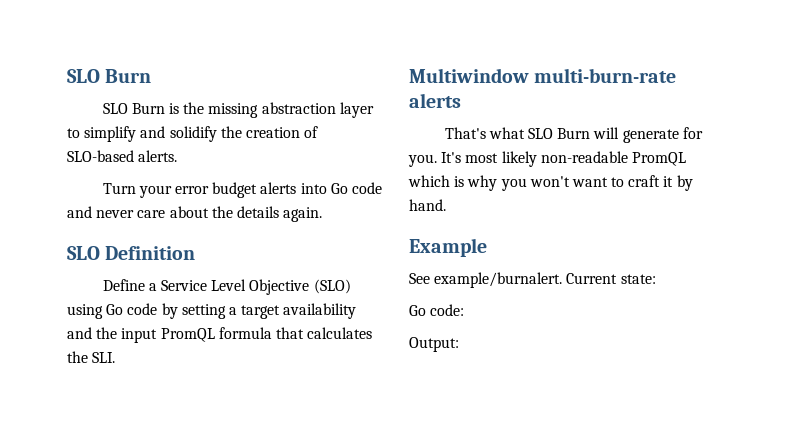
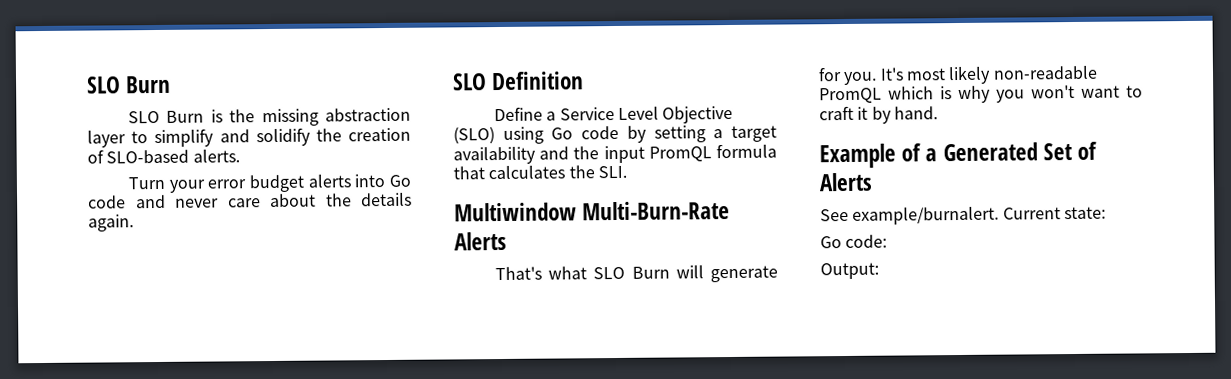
[534,68,677,83] [409,93,461,108] multi-burn-rate alerts -> [582,201,731,221] [454,231,507,251] Multi-Burn-Rate Alerts
(487, 247) none -> [901,141,1098,162] [819,172,873,192] of a Generated Set of Alerts

